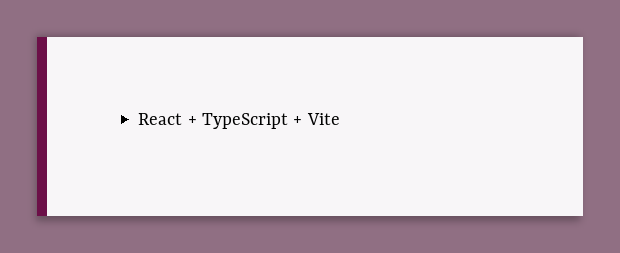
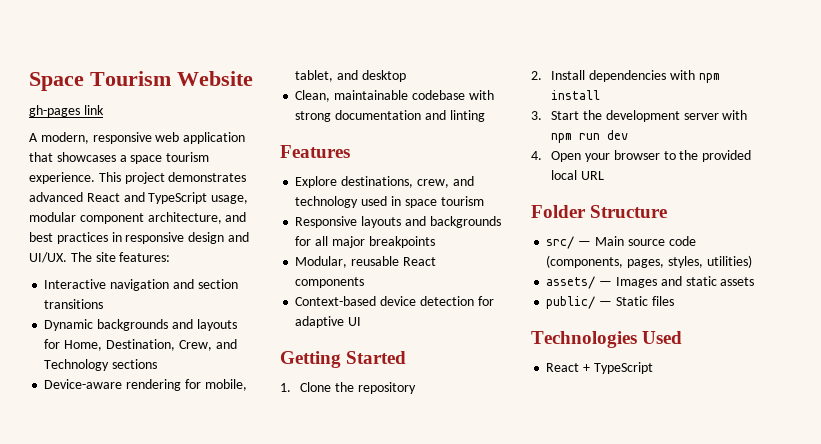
(138, 119) none -> [29,71,253,91] [29,105,104,117] [29,132,246,144] [29,152,210,164] [29,172,247,184] [29,192,249,204] [29,212,247,224] [29,232,249,244] [29,252,171,263] [44,279,238,291] [44,299,104,309] [44,319,237,331] [44,339,237,351] [44,359,158,371] [44,379,247,391] [295,70,406,82] [295,90,494,102] [295,110,485,122] [280,145,350,158] [295,176,474,188] [295,196,484,208] [295,216,501,228] [295,236,435,248] [295,256,436,268] [295,277,365,288] [295,296,494,306] [295,316,362,328] [280,351,407,368] [280,382,416,394] [531,70,720,83] [551,90,601,100] [531,110,748,122] [551,130,629,143] [531,150,752,162] [551,170,604,180] [531,205,668,218] [546,236,696,249] [546,255,752,268] [546,276,755,289] [546,296,674,309] [531,331,683,348] Space Tourism Website // gh-pages link // A modern, responsive web application that showcases a space tourism experience. This project demonstrates advanced React and TypeScript usage, modular component architecture, and best practices in responsive design and UI/UX. The site features: // Interactive navigation and section transitions // Dynamic backgrounds and layouts for Home, Destination, Crew, and Technology sections // Device-aware rendering for mobile, tablet, and desktop // Clean, maintainable codebase with strong documentation and linting // Features // Explore destinations, crew, and technology used in space tourism // Responsive layouts and backgrounds for all major breakpoints // Modular, reusable React components // Context-based device detection for adaptive UI // Getting Started // 1. Clone the repository // 2. Install dependencies with npm install // 3. Start the development server with npm run dev // 4. Open your browser to the provided local URL // Folder Structure // src/ — Main source code (components, pages, styles, utilities) // assets/ — Images and static assets // public/ — Static files // Technologies Used //
[293,113,340,125] + Vite -> (653, 368) none

